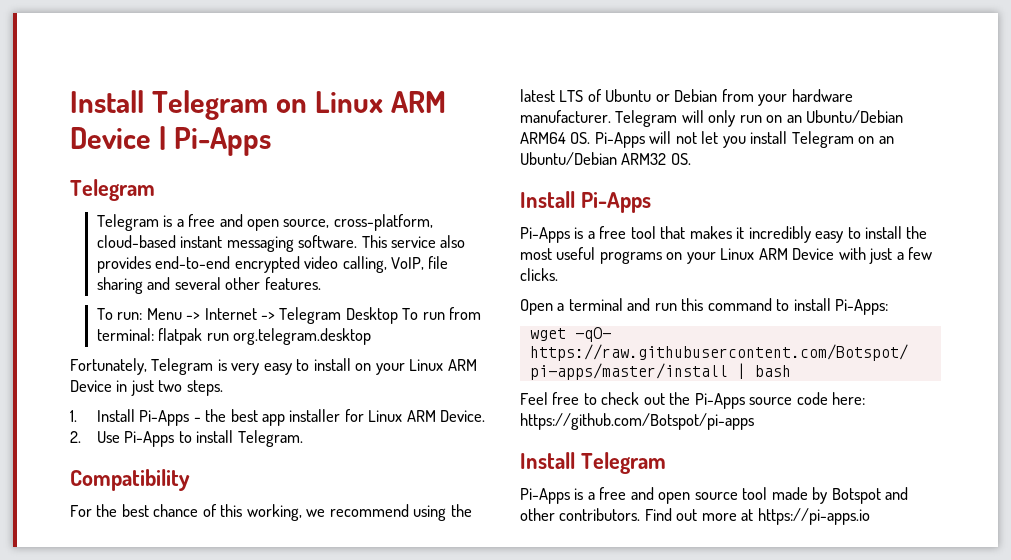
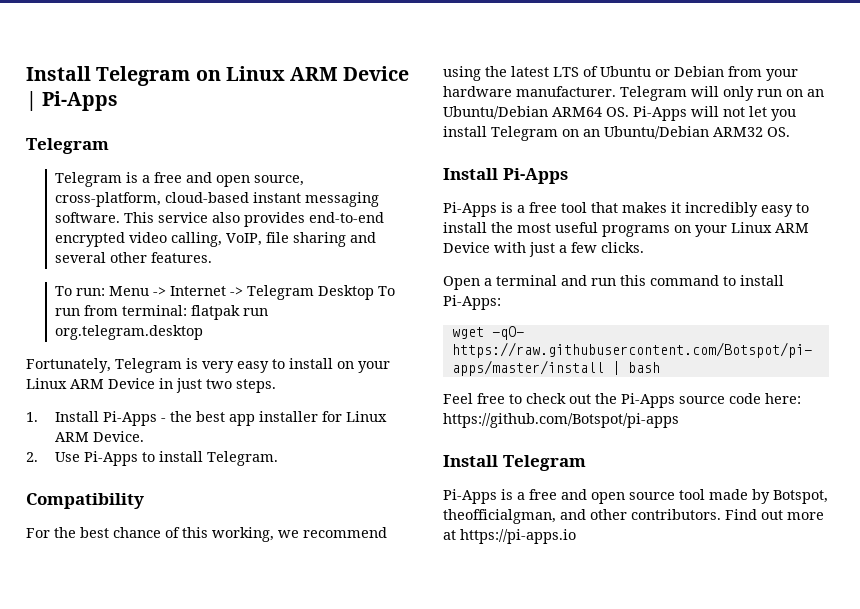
[831,488,881,504] Botspot -> [773,490,828,504] [443,509,556,524] Botspot, theofficialgman,

